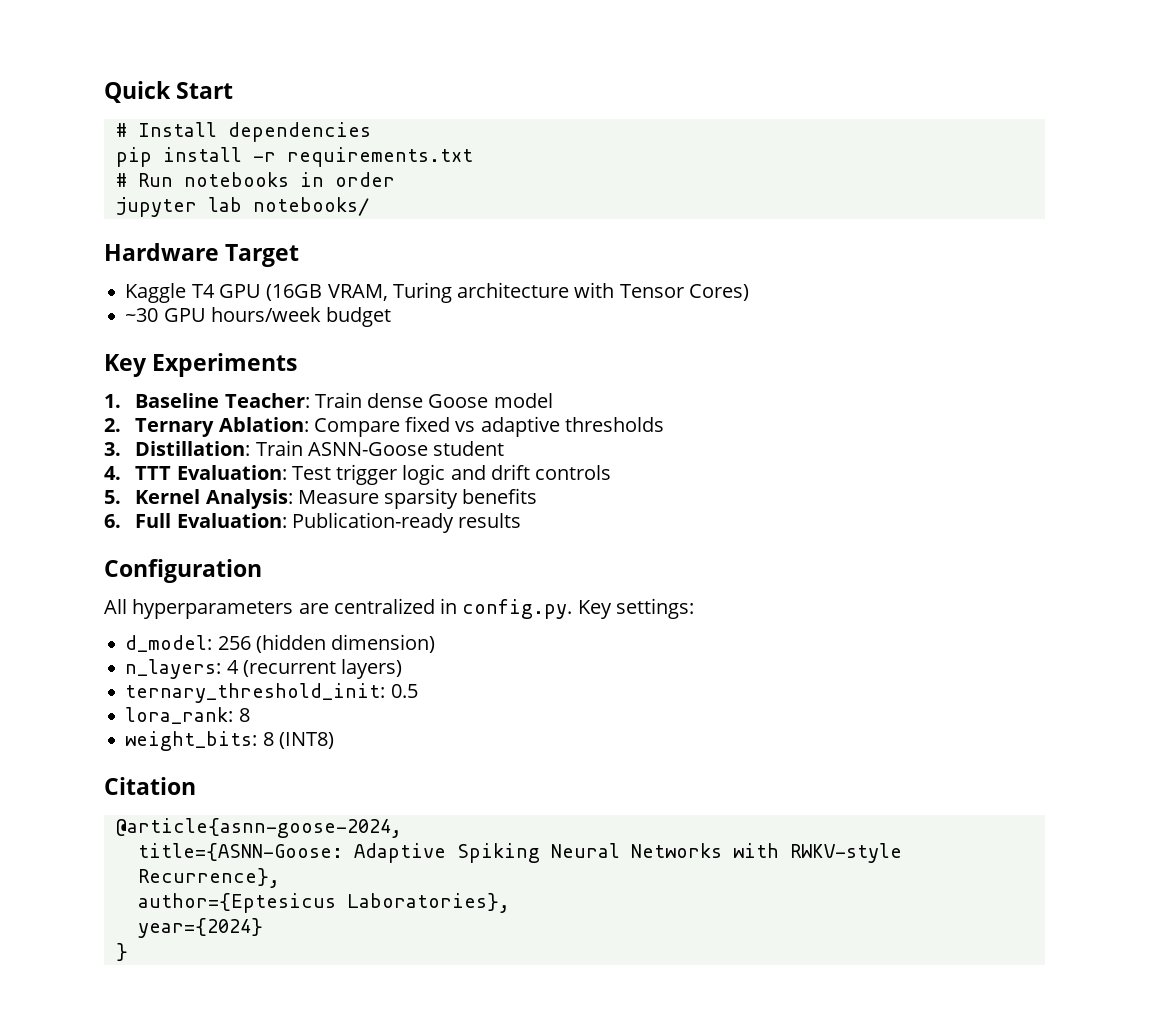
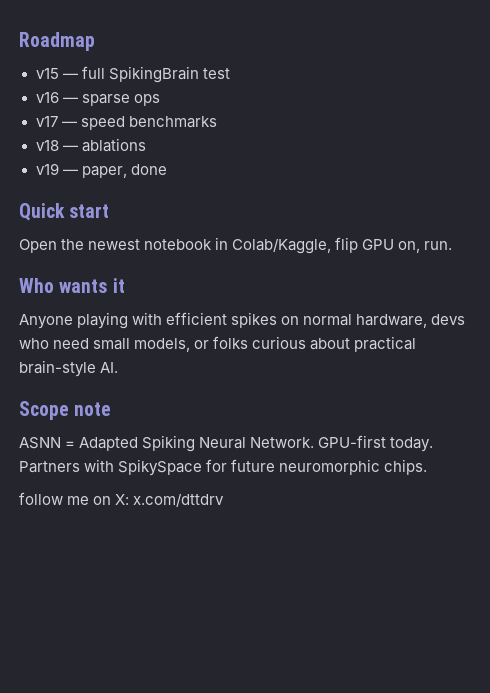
[104,81,234,103] [115,122,371,142] [115,147,473,167] [115,172,395,187] [115,197,369,217] [104,243,300,267] [125,282,749,303] [125,307,392,327] [104,353,298,377] [104,392,553,408] [104,416,664,437] [104,440,505,456] [104,464,612,485] [104,488,538,509] [104,512,522,533] [104,559,262,583] [104,598,694,619] [125,634,436,653] [125,659,403,679] [125,683,418,703] [125,707,250,724] [125,731,334,751] [104,777,196,795] [115,818,402,838] [137,843,902,863] [137,868,280,888] [137,893,510,913] [137,918,263,938] [115,943,128,961] Quick Start // # Install dependencies // pip install -r requirements.txt // # Run notebooks in order // jupyter lab notebooks/ // Hardware Target // Kaggle T4 GPU (16GB VRAM, Turing architecture with Tensor Cores) // ~30 GPU hours/week budget // Key Experiments // 1. Baseline Teacher: Train dense Goose model // 2. Ternary Ablation: Compare fixed vs adaptive thresholds // 3. Distillation: Train ASNN-Goose student // 4. TTT Evaluation: Test trigger logic and drift controls // 5. Kernel Analysis: Measure sparsity benefits // 6. Full Evaluation: Publication-ready results // Configuration // All hyperparameters are centralized in config.py. Key settings: // d_model: 256 (hidden dimension) // n_layers: 4 (recurrent layers) // ternary_threshold_init: 0.5 // lora_rank: 8 // weight_bits: 8 (INT8) // Citation // @article{asnn-goose-2024, // title={ASNN-Goose: Adaptive Spiking Neural Networks with RWKV-style Recurrence}, // author={Eptesicus Laboratories}, // year={2024} // } -> [19,32,95,51] [35,66,230,83] [35,92,160,106] [35,116,217,130] [35,138,146,152] [35,163,167,178] [19,203,110,221] [19,237,453,254] [19,278,125,293] [19,312,466,329] [19,336,417,352] [19,360,119,377] [19,401,112,420] [19,435,434,452] [19,459,428,476] [19,492,225,507] Roadmap // v15 — full SpikingBrain test // v16 — sparse ops // v17 — speed benchmarks // v18 — ablations // v19 — paper, done // Quick start // Open the newest notebook in Colab/Kaggle, flip GPU on, run. // Who wants it // Anyone playing with efficient spikes on normal hardware, devs who need small models, or folks curious about practical brain-style AI. // Scope note // ASNN = Adapted Spiking Neural Network. GPU-first today. Partners with SpikySpace for future neuromorphic chips. // follow me on X: x.com/dttdrv

